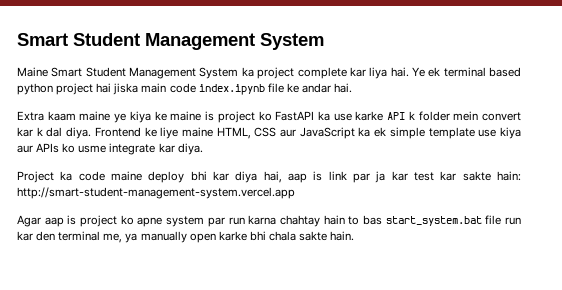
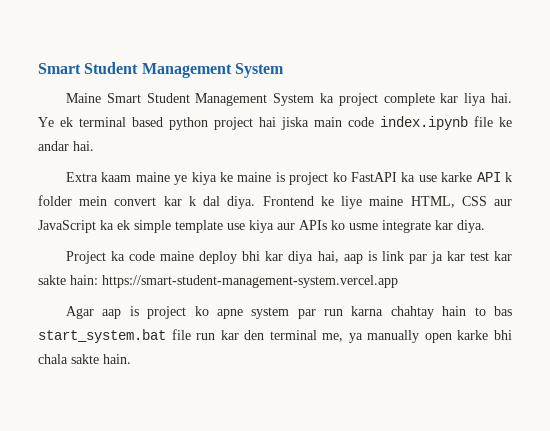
[17,187,295,199] http://smart-student-management-system.vercel.app -> [102,275,398,288] https://smart-student-management-system.vercel.app

